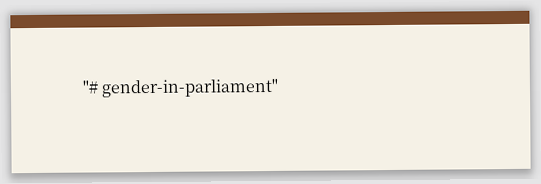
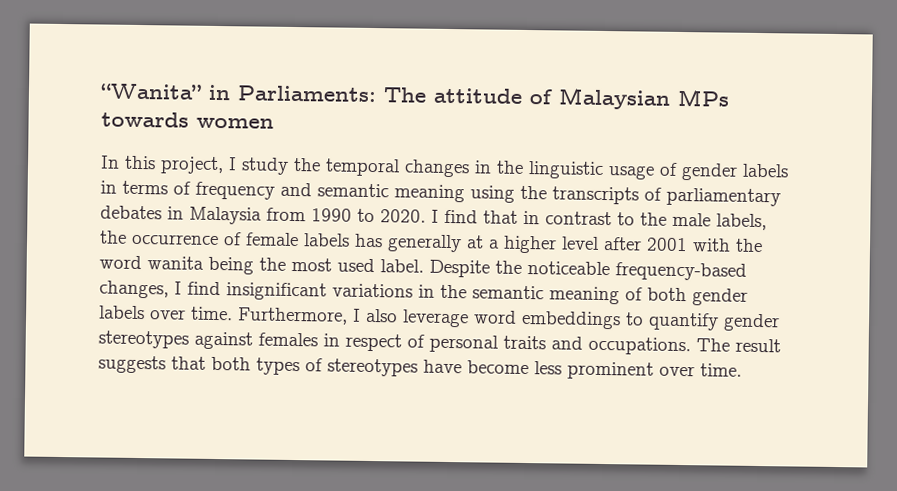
[82,78,280,98] "# gender-in-parliament" -> [100,83,730,110] [101,111,274,129] [100,155,789,181] [100,180,781,207] [100,205,767,231] [99,230,763,254] [99,255,747,281] [99,280,748,306] [99,305,780,332] [98,330,781,356] [98,355,742,380] “Wanita” in Parliaments: The attitude of Malaysian MPs towards women // In this project, I study the temporal changes in the linguistic usage of gender labels in terms of frequency and semantic meaning using the transcripts of parliamentary debates in Malaysia from 1990 to 2020. I find that in contrast to the male labels, the occurrence of female labels has generally at a higher level after 2001 with the word wanita being the most used label. Despite the noticeable frequency-based changes, I find insignificant variations in the semantic meaning of both gender labels over time. Furthermore, I also leverage word embeddings to quantify gender stereotypes against females in respect of personal traits and occupations. The result suggests that both types of stereotypes have become less prominent over time.

